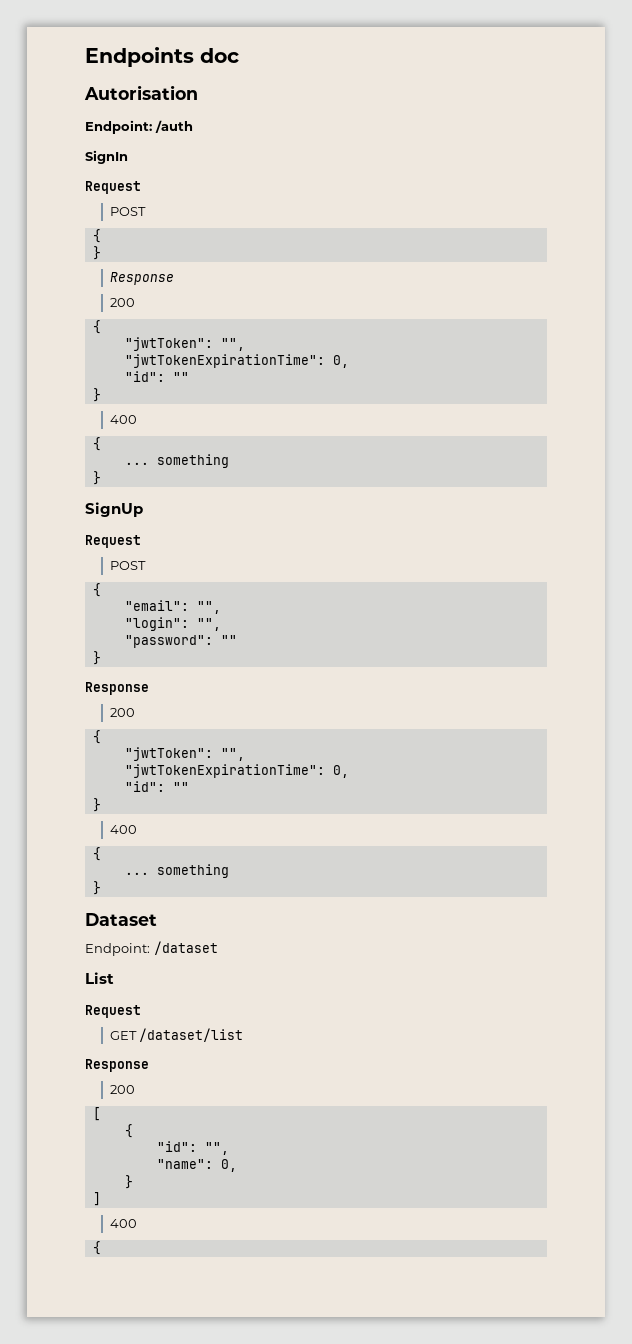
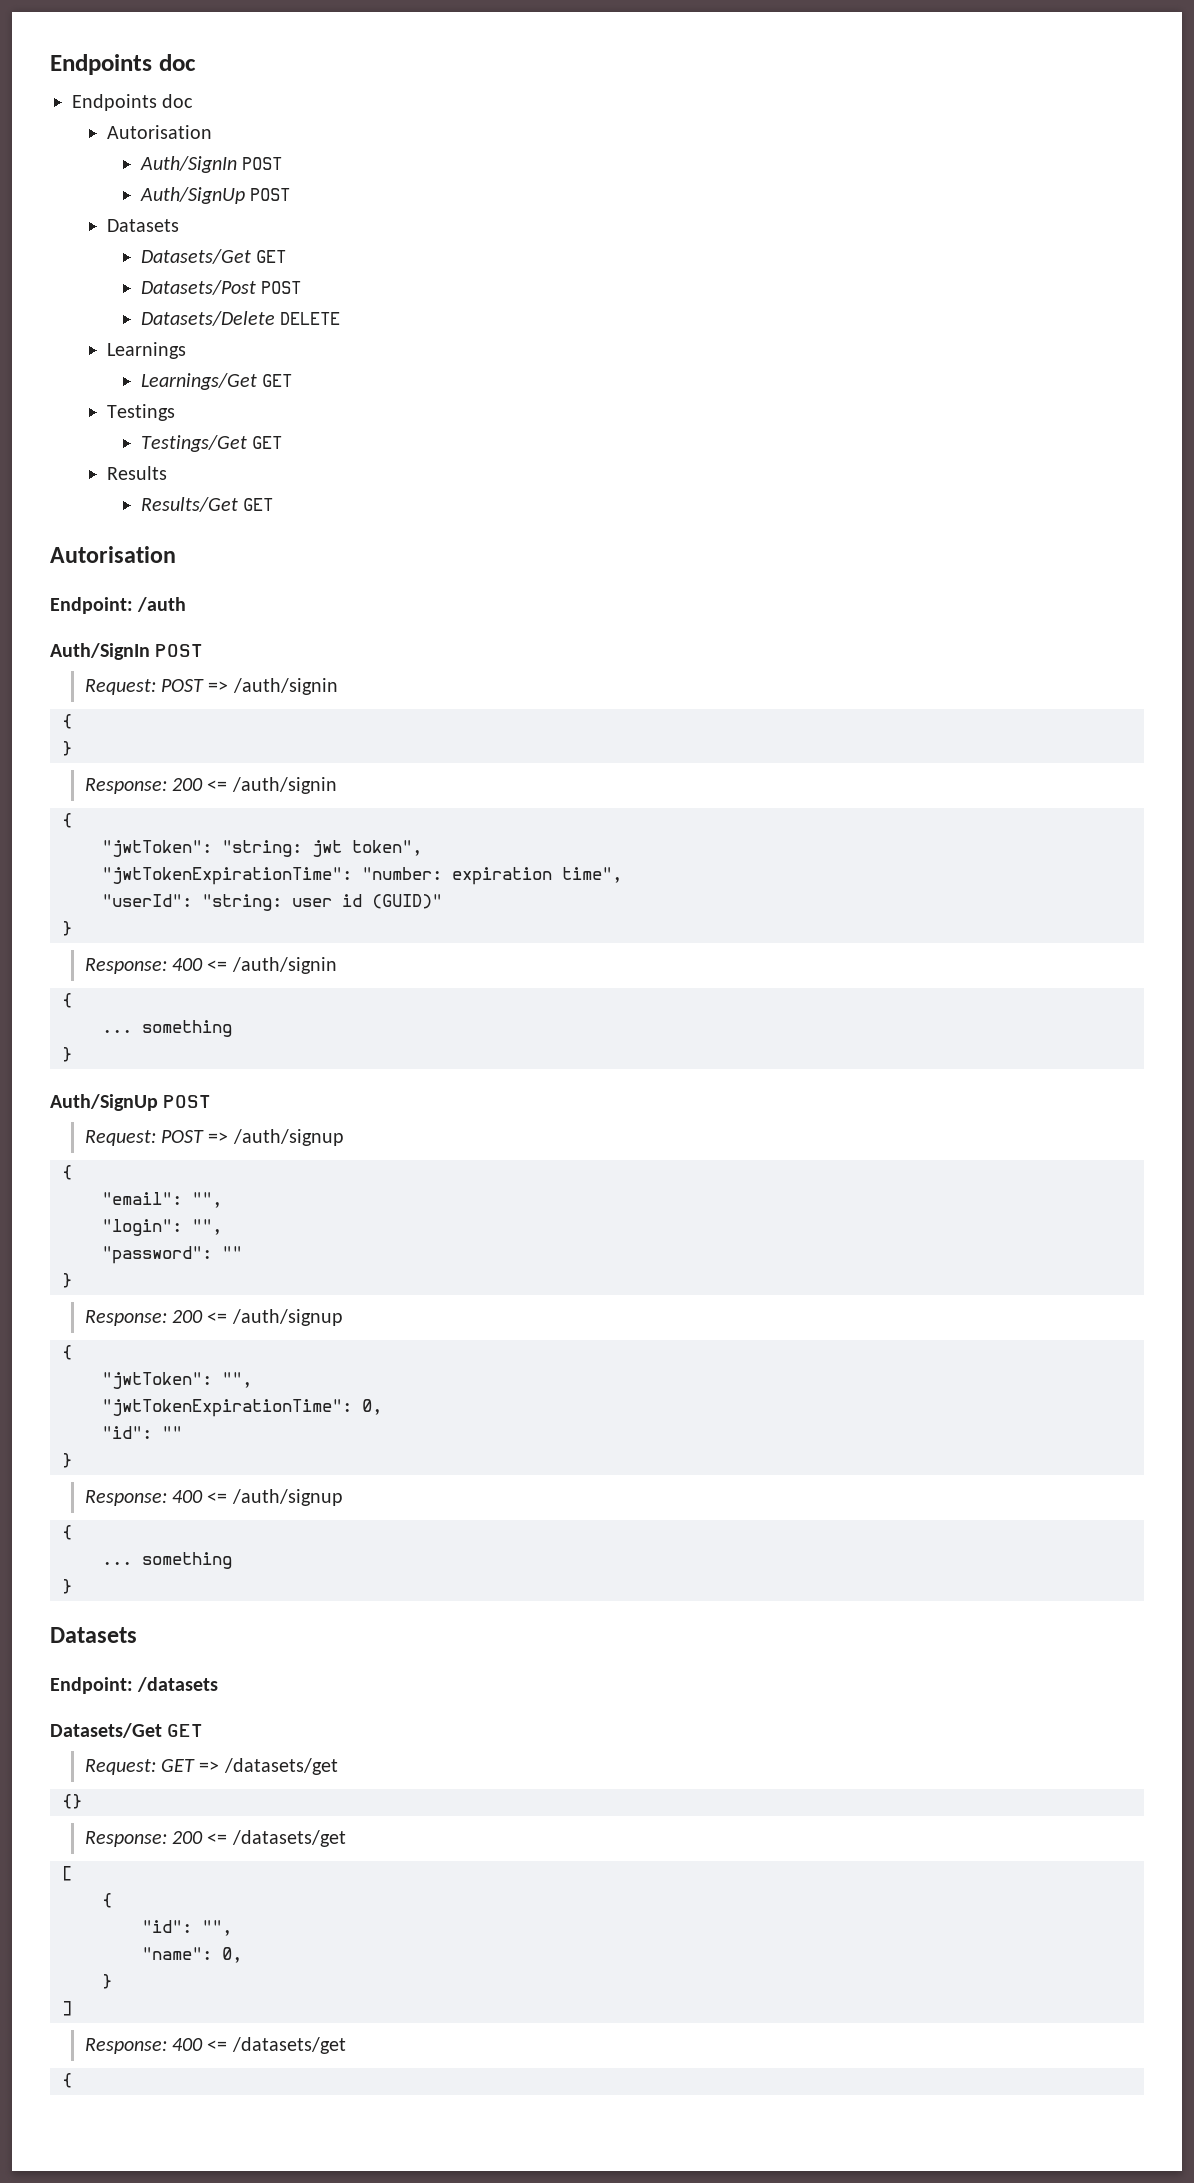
[85,47,239,67] Endpoints doc -> [50,54,196,75] [72,94,194,111] [106,125,212,139] [140,156,283,173] [140,187,291,204] [106,219,179,232] [141,249,287,264] [141,280,302,295] [141,311,341,326] [106,342,186,359] [141,373,293,390] [106,404,175,421] [141,435,283,452] [106,466,167,480] [141,497,274,512] Endpoints doc // Endpoints doc // Autorisation // Auth/SignIn POST // Auth/SignUp POST // Datasets // Datasets/Get GET // Datasets/Post POST // Datasets/Delete DELETE // Learnings // Learnings/Get GET // Testings // Testings/Get GET // Results // Results/Get GET
[85,150,128,164] [85,181,141,194] [109,207,146,216] SignIn // Request // POST -> [50,643,204,660] [84,678,338,695] Auth/SignIn POST // Request: POST => /auth/signin
[109,272,174,285] [109,298,135,307] [92,320,101,334] [124,337,245,351] [124,354,349,368] [124,371,189,382] [92,388,101,402] [109,415,137,424] [92,437,101,451] [124,454,229,468] [92,471,101,485] [85,502,143,517] [85,535,141,548] [109,561,146,570] [92,583,101,597] [124,600,221,614] [124,617,221,631] [124,635,237,648] [92,651,101,665] [85,682,149,695] [109,708,135,717] [92,730,101,744] [124,747,245,761] [124,764,349,778] [124,781,189,792] [92,798,101,812] [109,825,137,834] [92,847,101,861] [124,864,229,878] [92,881,101,895] [85,913,157,926] [85,941,218,956] [85,972,114,984] [85,1005,141,1018] [109,1028,244,1042] [85,1059,149,1072] [109,1085,135,1094] Response // 200 // { // "jwtToken": "", // "jwtTokenExpirationTime": 0, // "id": "" // } // 400 // { // ... something // } // SignUp // Request // POST // { // "email": "", // "login": "", // "password": "" // } // Response // 200 // { // "jwtToken": "", // "jwtTokenExpirationTime": 0, // "id": "" // } // 400 // { // ... something // } // Dataset // Endpoint: /dataset // List // Request // GET /dataset/list // Response // 200 -> [84,777,337,794] [62,813,72,828] [102,840,422,857] [102,867,622,885] [102,894,442,911] [62,921,72,936] [84,957,337,974] [62,993,72,1008] [102,1020,232,1037] [62,1047,72,1062] [50,1094,212,1111] [84,1129,344,1146] [62,1165,72,1180] [102,1192,222,1208] [102,1219,222,1236] [102,1246,242,1264] [62,1273,72,1288] [84,1309,343,1326] [62,1345,72,1360] [102,1372,252,1389] [102,1399,382,1417] [102,1426,182,1439] [62,1453,72,1468] [84,1489,343,1506] [62,1525,72,1540] [102,1552,232,1569] [62,1579,72,1594] [50,1627,137,1643] [50,1677,219,1694] [50,1723,204,1738] [84,1758,338,1775] [62,1794,82,1809] [84,1830,346,1847] Response: 200 <= /auth/signin // { // "jwtToken": "string: jwt token", // "jwtTokenExpirationTime": "number: expiration time", // "userId": "string: user id (GUID)" // } // Response: 400 <= /auth/signin // { // ... something // } // Auth/SignUp POST // Request: POST => /auth/signup // { // "email": "", // "login": "", // "password": "" // } // Response: 200 <= /auth/signup // { // "jwtToken": "", // "jwtTokenExpirationTime": 0, // "id": "" // } // Response: 400 <= /auth/signup // { // ... something // } // Datasets // Endpoint: /datasets // Datasets/Get GET // Request: GET => /datasets/get // {} // Response: 200 <= /datasets/get
[109,1219,137,1228] 400 -> [84,2037,346,2054] Response: 400 <= /datasets/get

